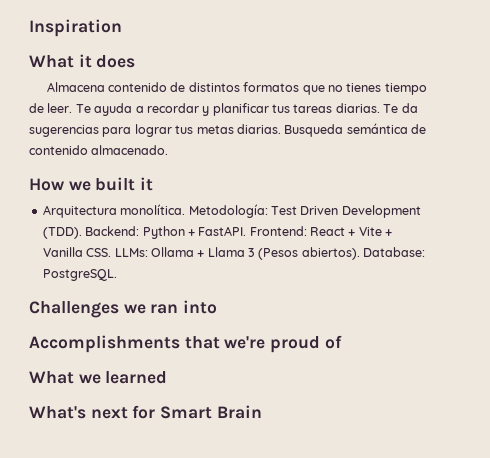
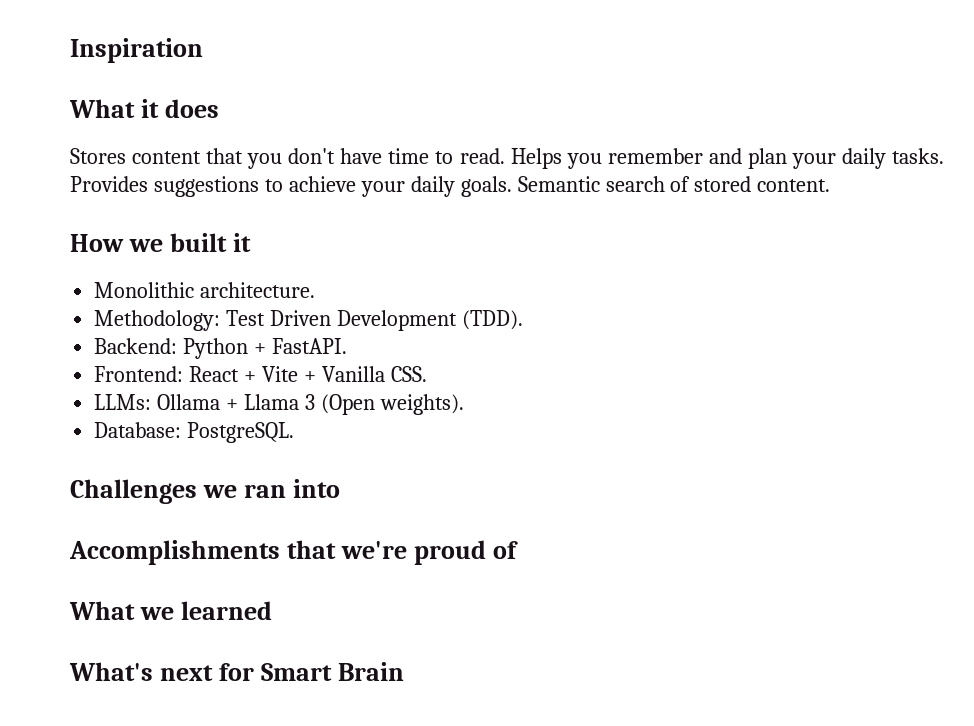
[46,82,427,95] [29,103,418,116] [29,123,426,137] [29,145,169,155] Almacena contenido de distintos formatos que no tienes tiempo de leer. Te ayuda a recordar y planificar tus tareas diarias. Te da sugerencias para lograr tus metas diarias. Busqueda semántica de contenido almacenado. -> [70,148,944,169] [70,176,831,197] Stores content that you don't have time to read. Helps you remember and plan your daily tasks. Provides suggestions to achieve your daily goals. Semantic search of stored content.
[42,204,268,218] Arquitectura monolítica. Metodología: -> [94,282,316,298] [94,310,221,331] Monolithic architecture. // Methodology:
(82, 233) none -> (523, 320) //
(247, 231) none -> (348, 346) //
(112, 252) none -> (427, 374) //
[258,247,360,260] (Pesos abiertos). -> [320,394,464,415] (Open weights). //

